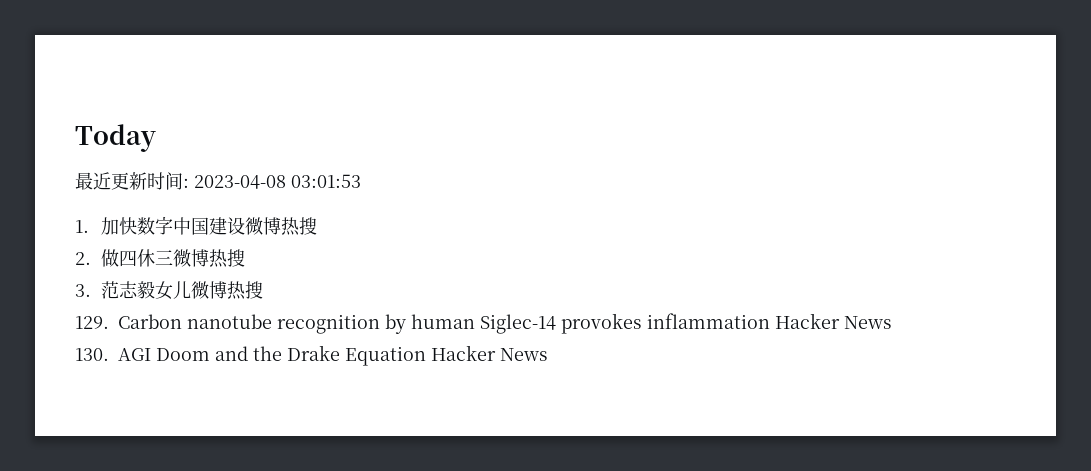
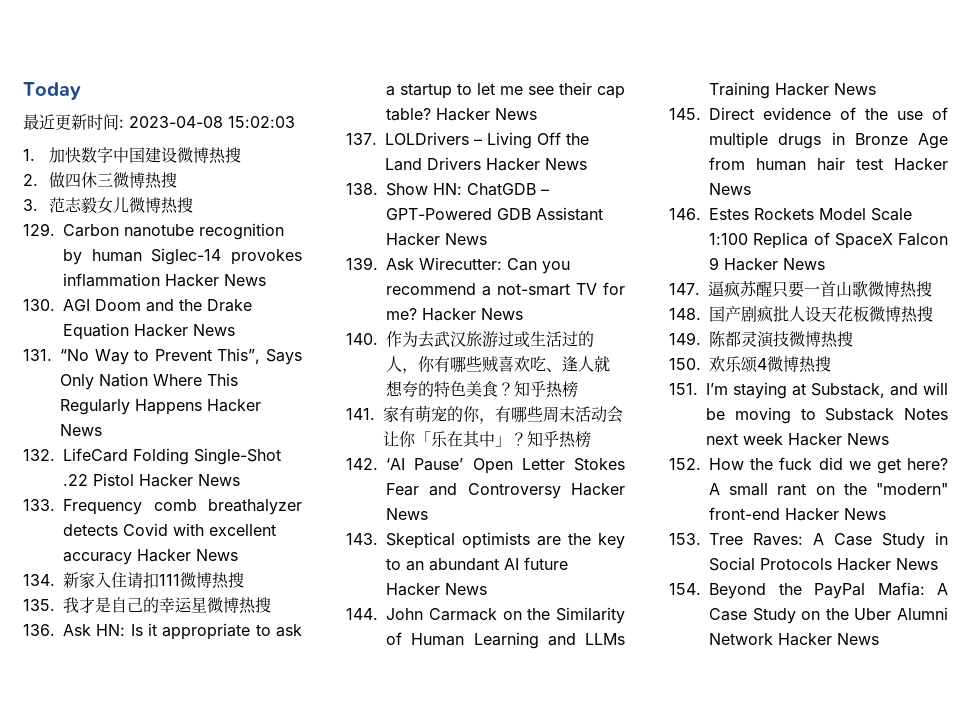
[291,174,361,188] 03:01:53 -> [228,116,295,128] 15:02:03
(548, 354) none -> [23,348,302,365] [60,373,238,390] [60,399,261,415] [60,424,102,436] [23,448,281,465] [63,473,240,487] [23,499,302,515] [63,523,276,536] [63,549,238,565] [23,572,244,589] [23,597,271,614] [23,623,302,640] [386,82,625,99] [386,108,537,121] [346,132,589,149] [385,157,587,171] [346,183,549,196] [386,207,603,221] [386,233,487,246] [346,257,570,274] [386,282,625,296] [386,308,523,321] [346,331,594,348] [386,356,610,374] [386,380,578,398] [346,405,623,424] [383,431,591,448] [346,458,625,474] [386,483,625,499] [386,508,428,520] [346,532,625,549] [386,557,568,571] [386,583,487,596] [346,607,625,624] [386,632,625,649] [709,82,876,99] [669,107,948,120] [709,132,948,149] [709,157,948,171] [709,183,751,195] [669,208,912,221] [709,232,948,249] [709,257,825,271] [669,280,932,298] [669,305,933,323] [669,331,853,348] [669,356,831,373] [669,382,948,399] [706,407,948,424] [706,433,889,446] [669,457,948,474] [709,483,948,496] [709,507,886,521] [669,532,948,549] [709,557,938,571] [669,582,948,599] [709,607,948,624] [709,633,879,646] // 131. “No Way to Prevent This”, Says Only Nation Where This Regularly Happens Hacker News // 132. LifeCard Folding Single-Shot .22 Pistol Hacker News // 133. Frequency comb breathalyzer detects Covid with excellent accuracy Hacker News // 134.新家入住请扣111微博热搜 // 135.我才是自己的幸运星微博热搜 // 136. Ask HN: Is it appropriate to ask a startup to let me see their cap table? Hacker News // 137. LOLDrivers – Living Off the Land Drivers Hacker News // 138. Show HN: ChatGDB – GPT-Powered GDB Assistant Hacker News // 139. Ask Wirecutter: Can you recommend a not-smart TV for me? Hacker News // 140.作为去武汉旅游过或生活过的人，你有哪些贼喜欢吃、逢人就想夸的特色美食？知乎热榜 // 141.家有萌宠的你，有哪些周末活动会让你「乐在其中」？知乎热榜 // 142. ‘AI Pause’ Open Letter Stokes Fear and Controversy Hacker News // 143. Skeptical optimists are the key to an abundant AI future Hacker News // 144. John Carmack on the Similarity of Human Learning and LLMs Training Hacker News // 145. Direct evidence of the use of multiple drugs in Bronze Age from human hair test Hacker News // 146. Estes Rockets Model Scale 1:100 Replica of SpaceX Falcon 9 Hacker News // 147.逼疯苏醒只要一首山歌微博热搜 // 148.国产剧疯批人设天花板微博热搜 // 149.陈都灵演技微博热搜 // 150.欢乐颂4微博热搜 // 151. I’m staying at Substack, and will be moving to Substack Notes next week Hacker News // 152. How the fuck did we get here? A small rant on the "modern" front-end Hacker News // 153. Tree Raves: A Case Study in Social Protocols Hacker News // 154. Beyond the PayPal Mafia: A Case Study on the Uber Alumni Network Hacker News

